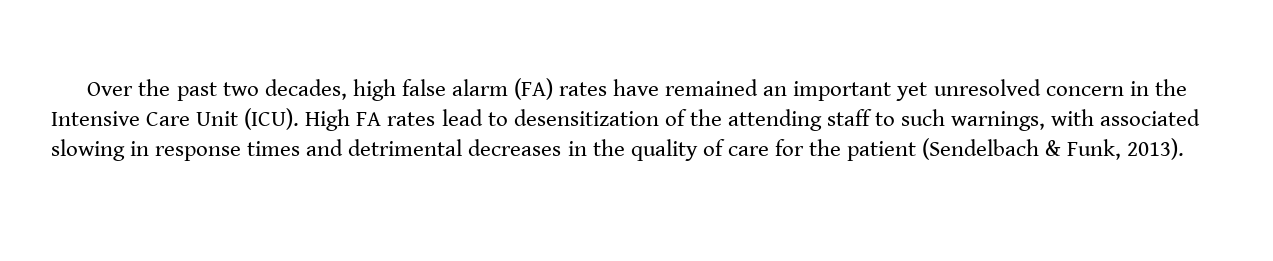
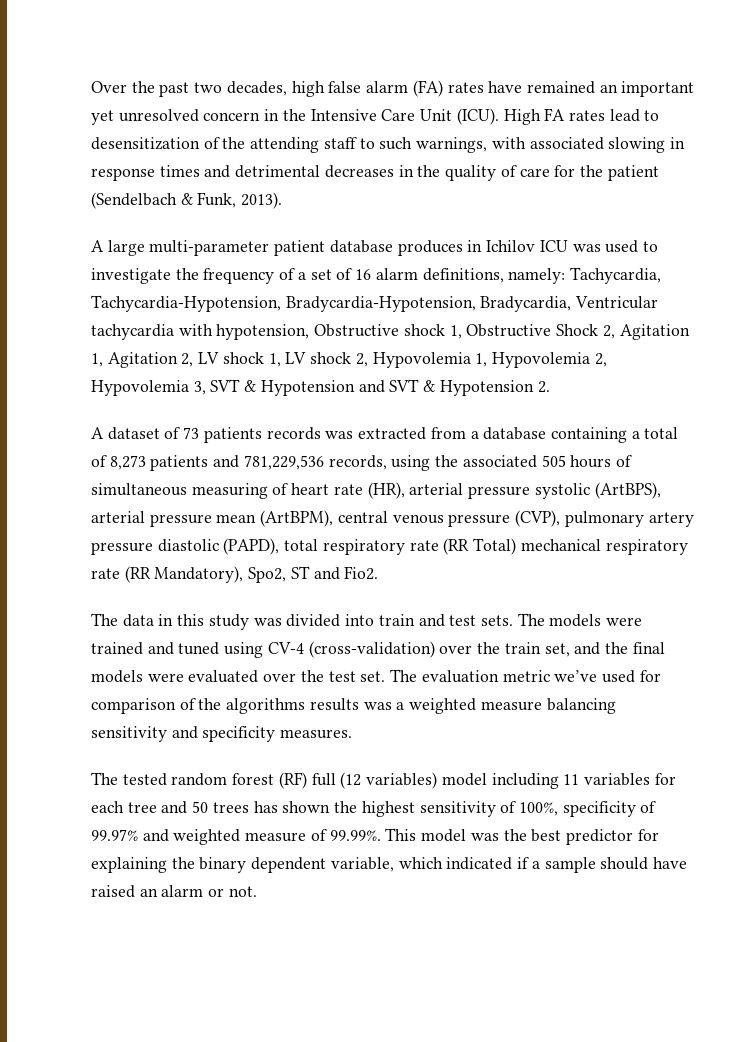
(1185, 149) none -> [91,240,658,256] [91,267,661,284] [91,295,659,312] [91,324,690,340] [91,352,607,368] [91,379,550,396] [91,427,679,443] [91,455,632,471] [91,482,661,499] [91,510,694,527] [91,538,688,555] [91,566,379,583] [91,613,643,630] [91,641,665,658] [91,669,661,683] [91,698,616,714] [91,726,353,742] [91,772,676,789] [91,801,657,817] [91,828,659,845] [91,857,687,873] [91,885,257,898] // A large multi-parameter patient database produces in Ichilov ICU was used to investigate the frequency of a set of 16 alarm definitions, namely: Tachycardia, Tachycardia-Hypotension, Bradycardia-Hypotension, Bradycardia, Ventricular tachycardia with hypotension, Obstructive shock 1, Obstructive Shock 2, Agitation 1, Agitation 2, LV shock 1, LV shock 2, Hypovolemia 1, Hypovolemia 2, Hypovolemia 3, SVT & Hypotension and SVT & Hypotension 2. // A dataset of 73 patients records was extracted from a database containing a total of 8,273 patients and 781,229,536 records, using the associated 505 hours of simultaneous measuring of heart rate (HR), arterial pressure systolic (ArtBPS), arterial pressure mean (ArtBPM), central venous pressure (CVP), pulmonary artery pressure diastolic (PAPD), total respiratory rate (RR Total) mechanical respiratory rate (RR Mandatory), Spo2, ST and Fio2. // The data in this study was divided into train and test sets. The models were trained and tuned using CV-4 (cross-validation) over the train set, and the final models were evaluated over the test set. The evaluation metric we’ve used for comparison of the algorithms results was a weighted measure balancing sensitivity and specificity measures. // The tested random forest (RF) full (12 variables) model including 11 variables for each tree and 50 trees has shown the highest sensitivity of 100%, specificity of 99.97% and weighted measure of 99.99%. This model was the best predictor for explaining the binary dependent variable, which indicated if a sample should have raised an alarm or not.

